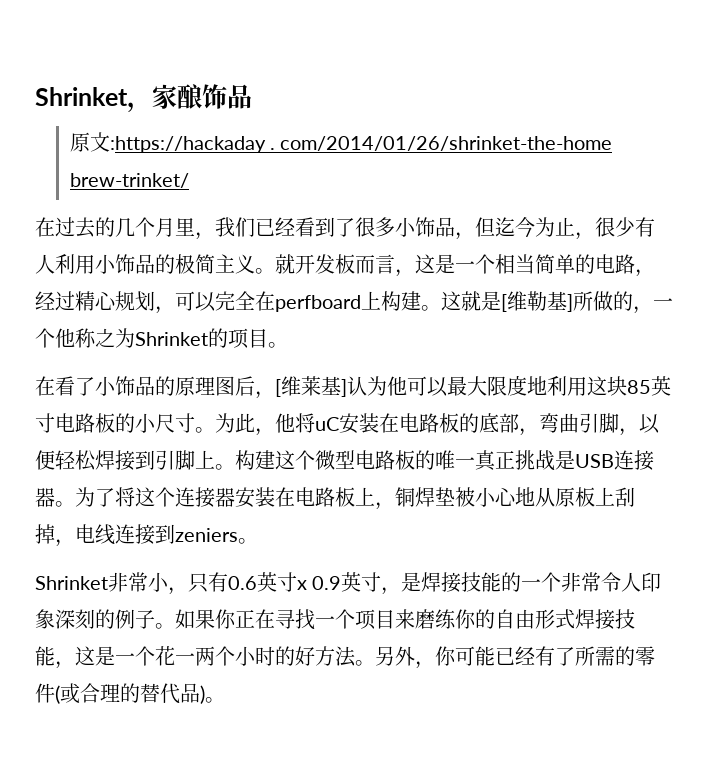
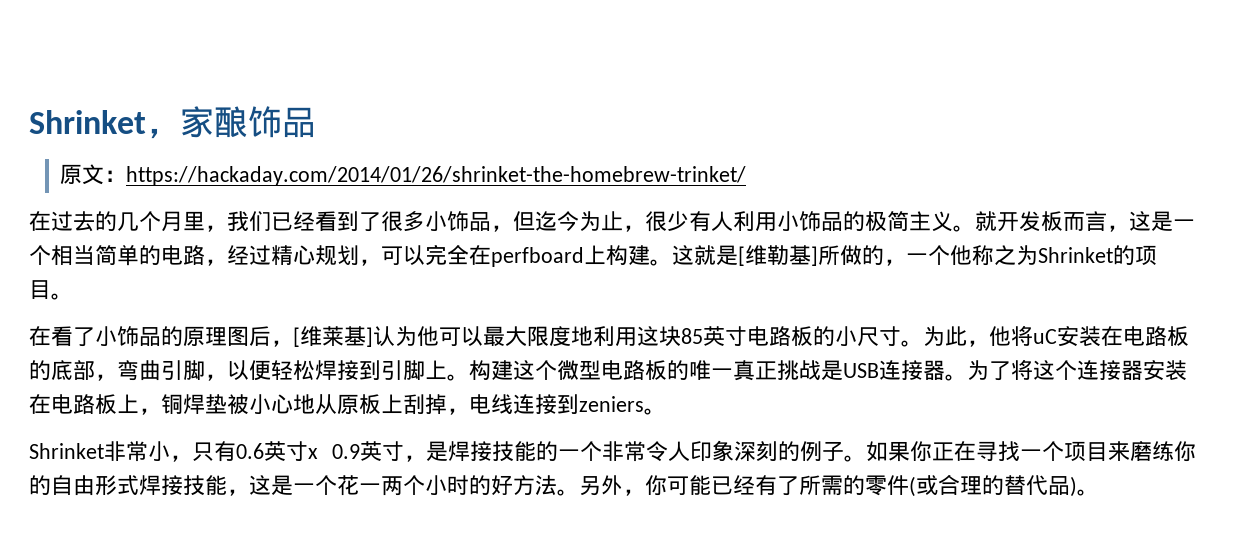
[109,136,613,153] [69,173,189,188] :https://hackaday . com/2014/01/26/shrinket-the-home brew-trinket/ -> [104,166,747,186] ：https://hackaday.com/2014/01/26/shrinket-the-homebrew-trinket/

